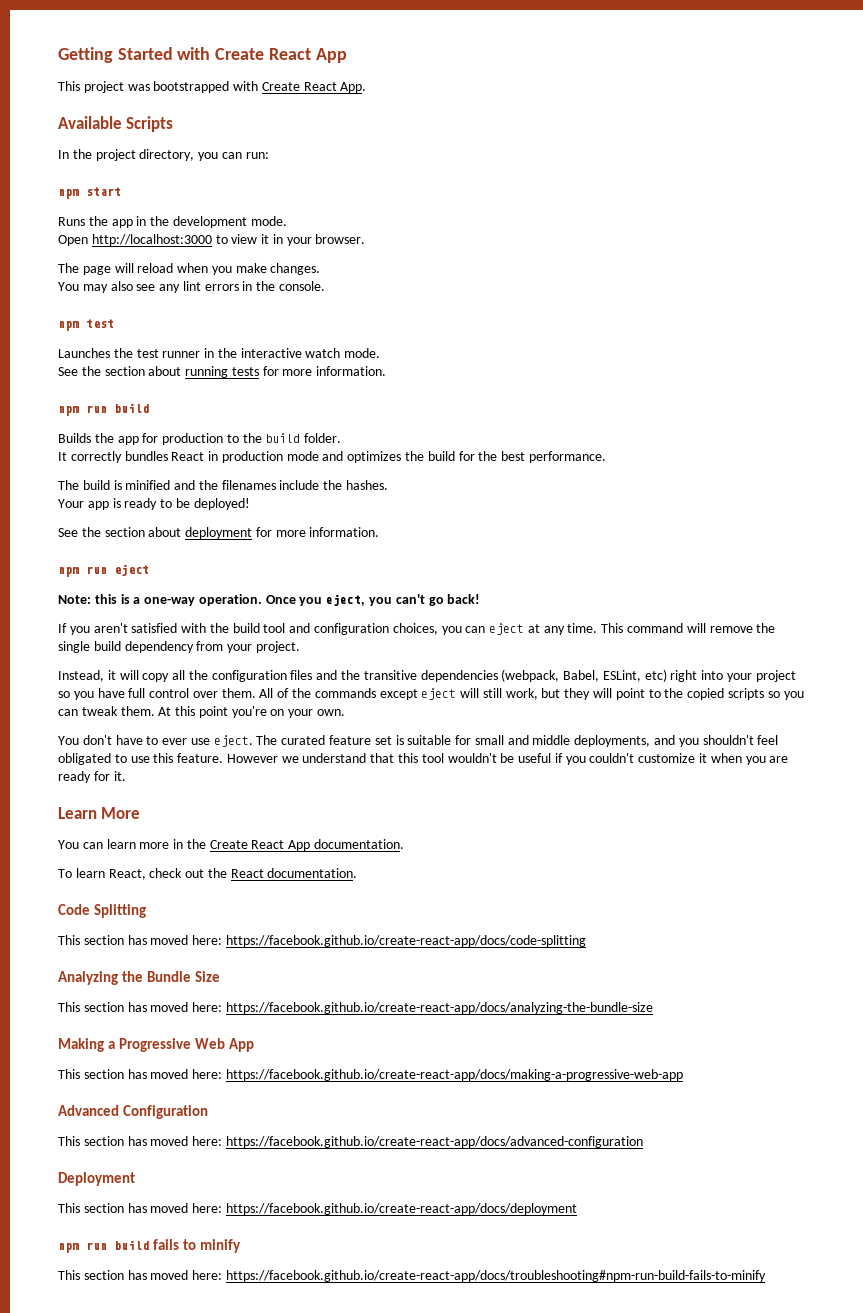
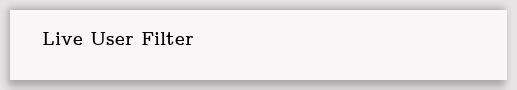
[58,47,347,63] [58,81,367,93] [58,116,174,132] [58,149,269,161] [58,187,121,199] [58,216,287,228] [58,234,366,246] [58,263,321,275] [58,281,326,293] [58,319,114,331] [58,348,381,358] [58,366,387,378] [58,403,149,416] [58,433,342,445] [58,451,606,463] [58,480,389,490] [58,498,250,510] [58,527,380,539] [58,564,149,577] [58,594,481,606] [58,623,776,635] [58,641,300,653] [58,669,796,682] [58,688,804,700] [58,706,346,718] [58,735,779,747] [58,753,789,765] [58,771,126,783] [58,807,141,819] [58,839,405,851] [58,868,358,880] [58,904,147,918] [58,935,586,947] [58,971,221,985] [58,1002,653,1014] [58,1038,255,1052] [58,1069,683,1081] [58,1105,209,1119] [58,1136,643,1148] [58,1172,135,1186] [58,1203,577,1215] [58,1239,242,1253] [58,1270,766,1282] Getting Started with Create React App // This project was bootstrapped with Create React App. // Available Scripts // In the project directory, you can run: // npm start // Runs the app in the development mode. // Open http://localhost:3000 to view it in your browser. // The page will reload when you make changes. // You may also see any lint errors in the console. // npm test // Launches the test runner in the interactive watch mode. // See the section about running tests for more information. // npm run build // Builds the app for production to the build folder. // It correctly bundles React in production mode and optimizes the build for the best performance. // The build is minified and the filenames include the hashes. // Your app is ready to be deployed! // See the section about deployment for more information. // npm run eject // Note: this is a one-way operation. Once you eject, you can't go back! // If you aren't satisfied with the build tool and configuration choices, you can eject at any time. This command will remove the single build dependency from your project. // Instead, it will copy all the configuration files and the transitive dependencies (webpack, Babel, ESLint, etc) right into your project so you have full control over them. All of the commands except eject will still work, but they will point to the copied scripts so you can tweak them. At this point you're on your own. // You don't have to ever use eject. The curated feature set is suitable for small and middle deployments, and you shouldn't feel obligated to use this feature. However we understand that this tool wouldn't be useful if you couldn't customize it when you are ready for it. // Learn More // You can learn more in the Create React App documentation. // To learn React, check out the React documentation. // Code Splitting // This section has moved here: https://facebook.github.io/create-react-app/docs/code-splitting // Analyzing the Bundle Size // This section has moved here: https://facebook.github.io/create-react-app/docs/analyzing-the-bundle-size // Making a Progressive Web App // This section has moved here: https://facebook.github.io/create-react-app/docs/making-a-progressive-web-app // Advanced Configuration // This section has moved here: https://facebook.github.io/create-react-app/docs/advanced-configuration // Deployment // This section has moved here: https://facebook.github.io/create-react-app/docs/deployment // npm run build fails to minify // This section has moved here: https://facebook.github.io/create-react-app/docs/troubleshooting#npm-run-build-fails-to-minify -> [42,32,194,45] Live User Filter

